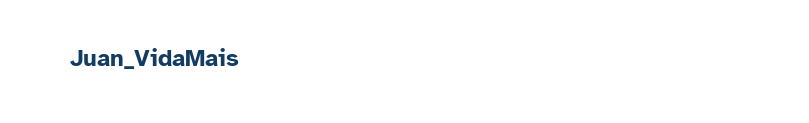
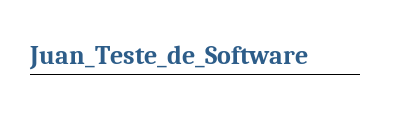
[70,48,239,69] Juan_VidaMais -> [29,45,308,70] Juan_Teste_de_Software

